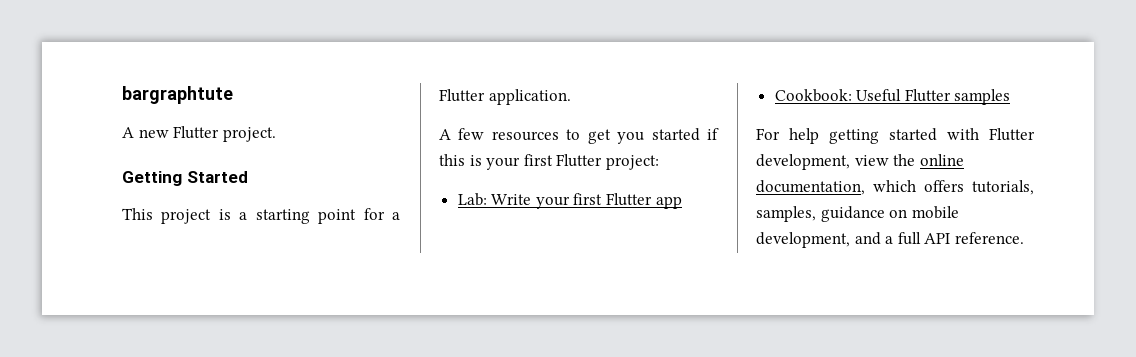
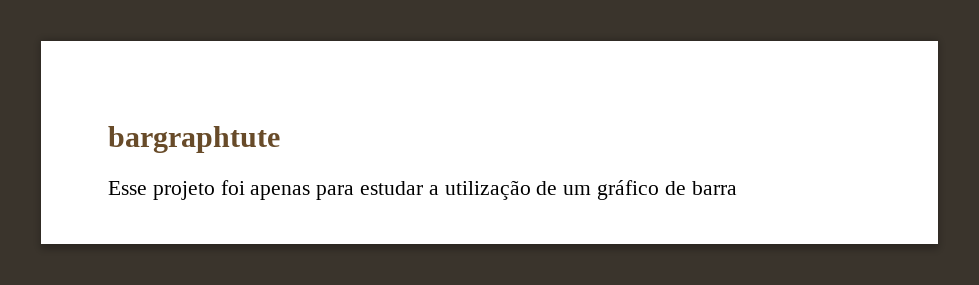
[122,126,276,142] [122,171,248,186] [122,208,400,224] [439,89,571,105] [439,128,719,144] [439,154,659,170] [457,193,682,209] [774,89,1011,105] [756,128,1035,144] [756,154,964,170] [756,180,1034,195] [756,206,959,222] [756,232,1024,248] A new Flutter project. // Getting Started // This project is a starting point for a Flutter application. // A few resources to get you started if this is your first Flutter project: // Lab: Write your first Flutter app // Cookbook: Useful Flutter samples // For help getting started with Flutter development, view the online documentation, which offers tutorials, samples, guidance on mobile development, and a full API reference. -> [108,180,737,200] Esse projeto foi apenas para estudar a utilização de um gráfico de barra

